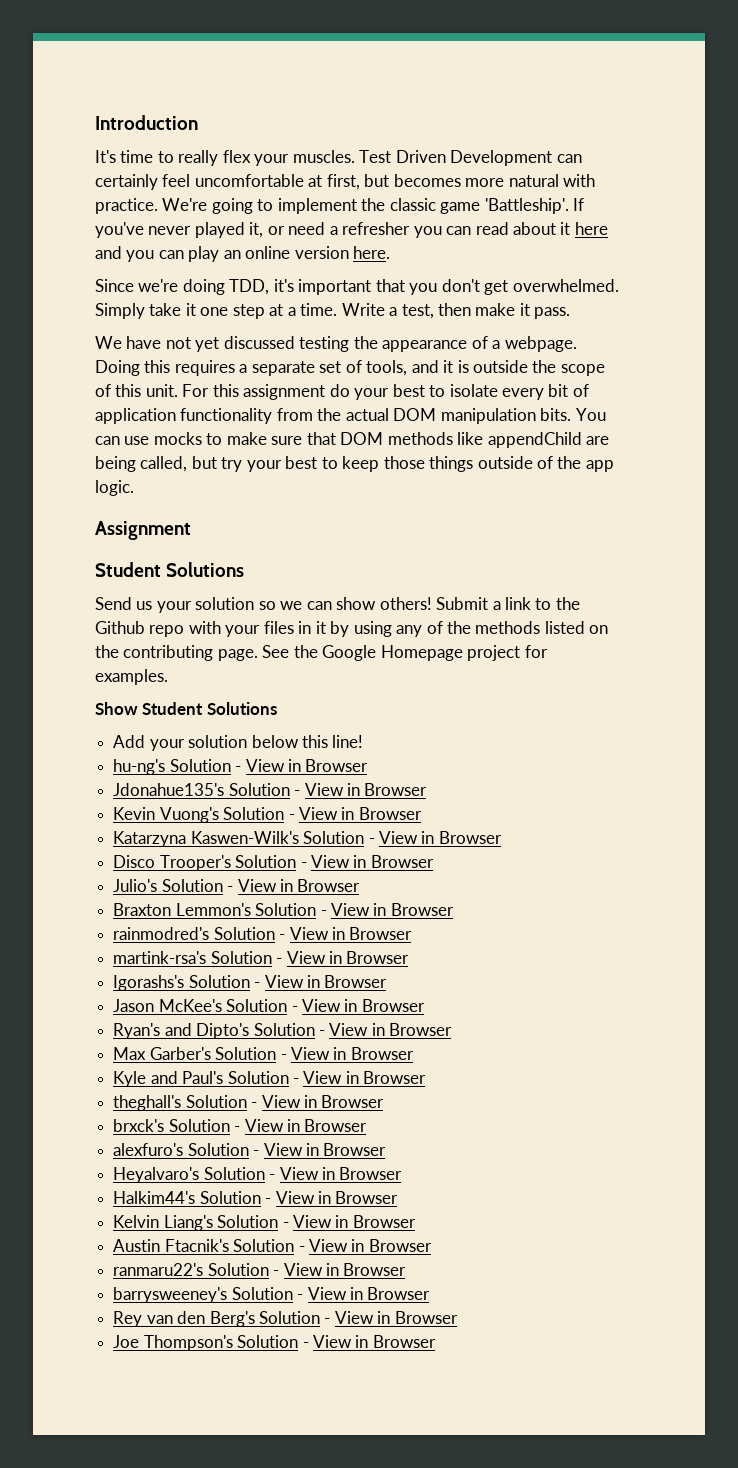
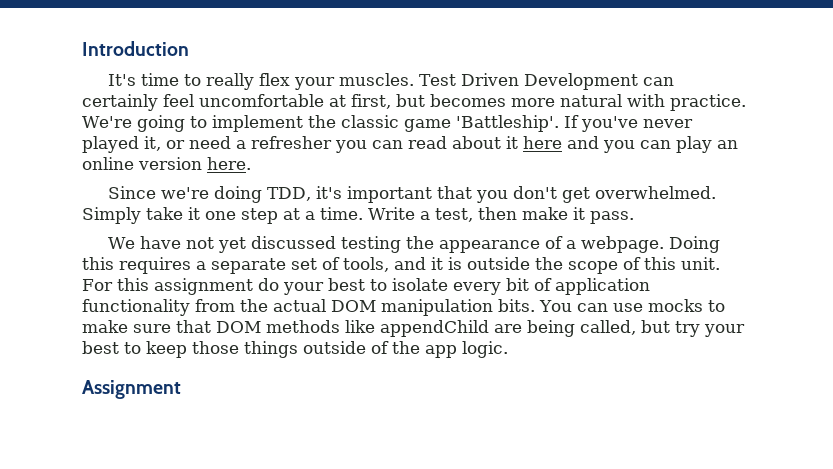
[95,562,245,577] [95,597,580,613] [95,621,609,637] [95,645,548,661] [95,669,168,685] [95,702,277,715] [113,735,364,751] [113,759,369,775] [113,783,428,796] [113,807,422,823] [113,831,502,847] [113,855,434,871] [113,879,361,892] [113,903,454,916] [113,927,413,940] [113,951,410,964] [113,975,388,991] [113,999,425,1012] [113,1023,453,1039] [113,1047,414,1060] [113,1071,427,1087] [113,1095,385,1111] [113,1119,368,1132] [113,1143,387,1156] [113,1167,403,1183] [113,1191,399,1204] [113,1215,416,1231] [113,1239,432,1252] [113,1263,407,1276] [113,1287,431,1303] [113,1311,458,1327] [113,1335,436,1351] // Student Solutions // Send us your solution so we can show others! Submit a link to the Github repo with your files in it by using any of the methods listed on the contributing page. See the Google Homepage project for examples. // Show Student Solutions // Add your solution below this line! // hu-ng's Solution - View in Browser // Jdonahue135's Solution - View in Browser // Kevin Vuong's Solution - View in Browser // Katarzyna Kaswen-Wilk's Solution - View in Browser // Disco Trooper's Solution - View in Browser // Julio's Solution - View in Browser // Braxton Lemmon's Solution - View in Browser // rainmodred's Solution - View in Browser // martink-rsa's Solution - View in Browser // Igorashs's Solution - View in Browser // Jason McKee's Solution - View in Browser // Ryan's and Dipto's Solution - View in Browser // Max Garber's Solution - View in Browser // Kyle and Paul's Solution - View in Browser // theghall's Solution - View in Browser // brxck's Solution - View in Browser // alexfuro's Solution - View in Browser // Heyalvaro's Solution - View in Browser // Halkim44's Solution - View in Browser // Kelvin Liang's Solution - View in Browser // Austin Ftacnik's Solution - View in Browser // ranmaru22's Solution - View in Browser // barrysweeney's Solution - View in Browser // Rey van den Berg's Solution - View in Browser // Joe Thompson's Solution - View in Browser -> (181, 389) none

